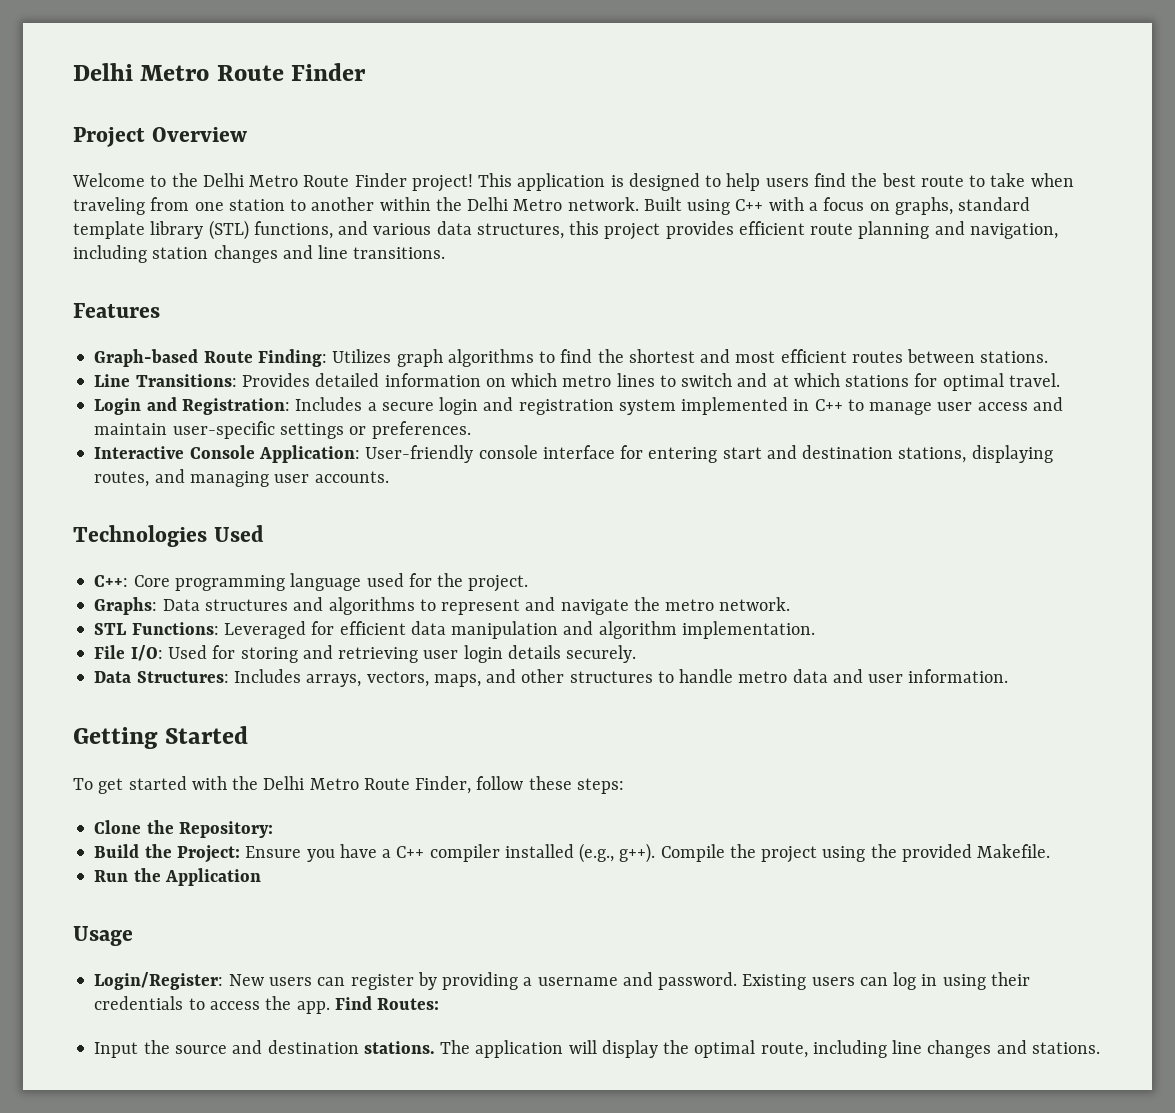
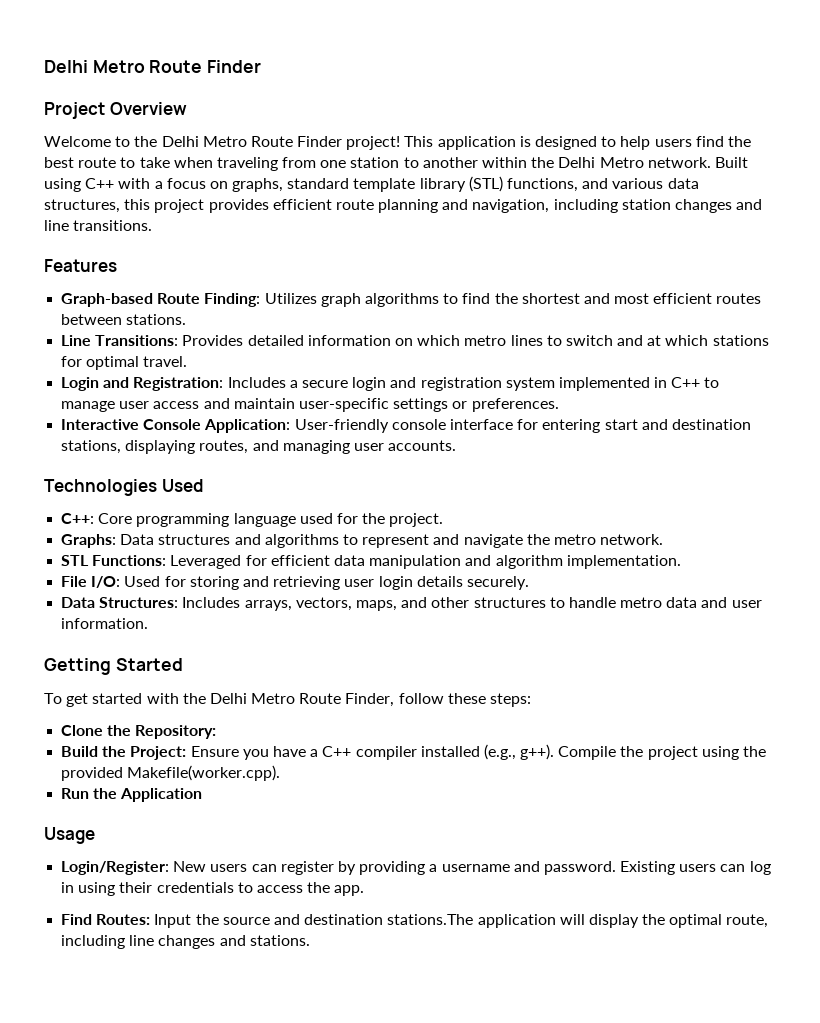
[977,844,1051,858] Makefile. -> [127,765,281,781] Makefile(worker.cpp).
(330, 1007) none -> (365, 890) //
(440, 1004) // -> (151, 919) none
[363,1040,471,1054] stations. The -> [387,914,474,925] stations.The

